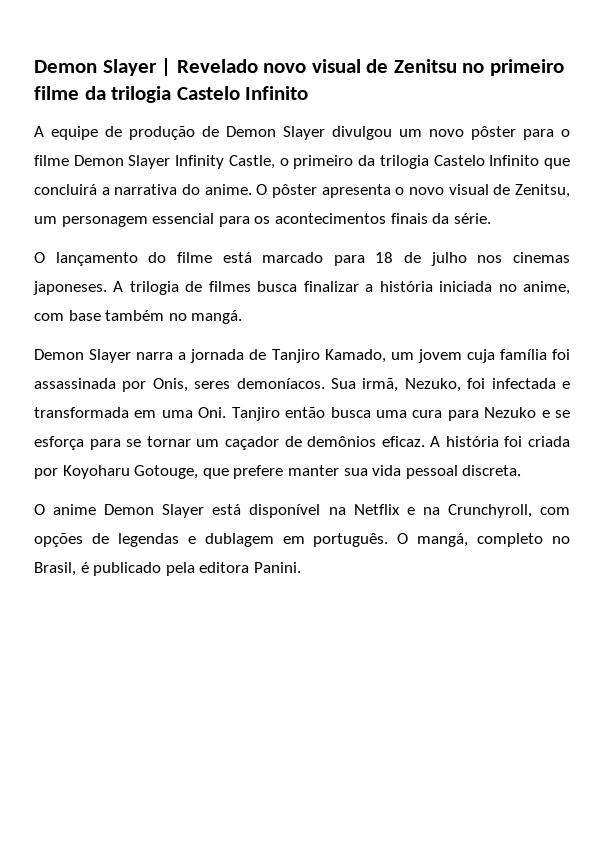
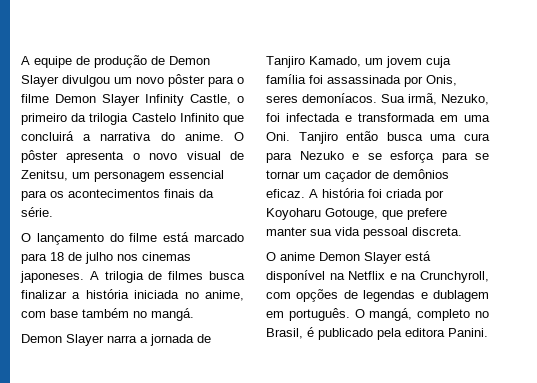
[34,58,564,76] [34,86,309,103] Demon Slayer | Revelado novo visual de Zenitsu no primeiro filme da trilogia Castelo Infinito // -> (21, 60) none

